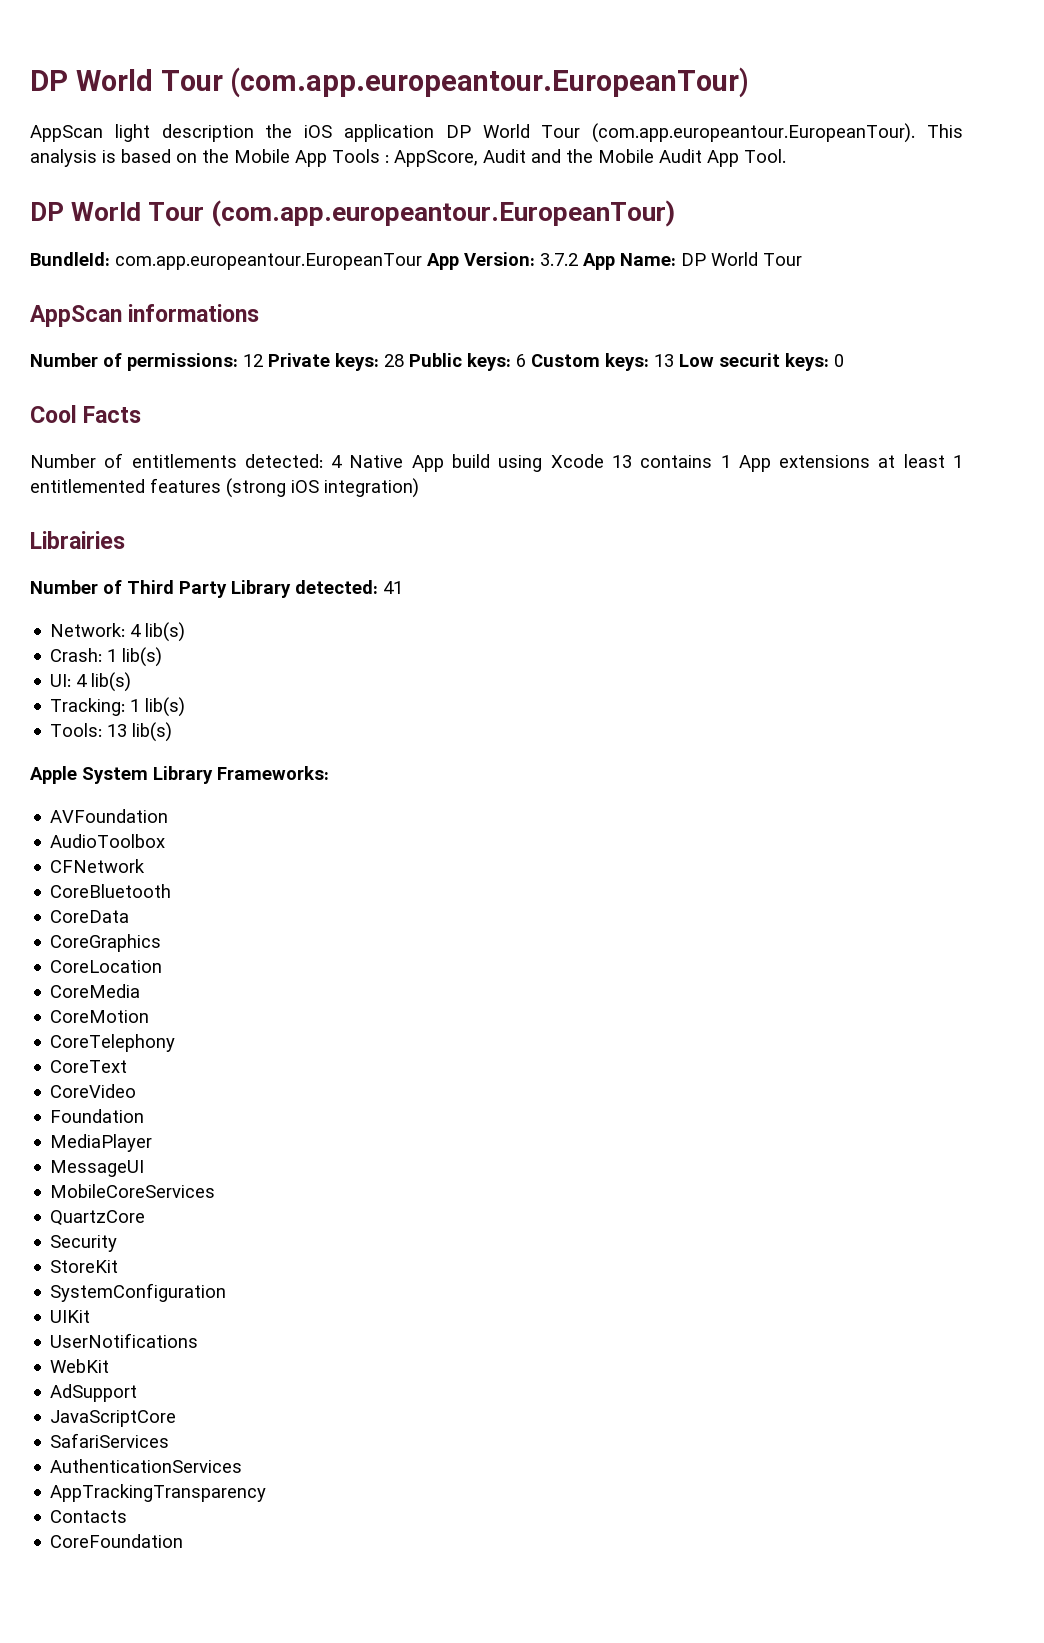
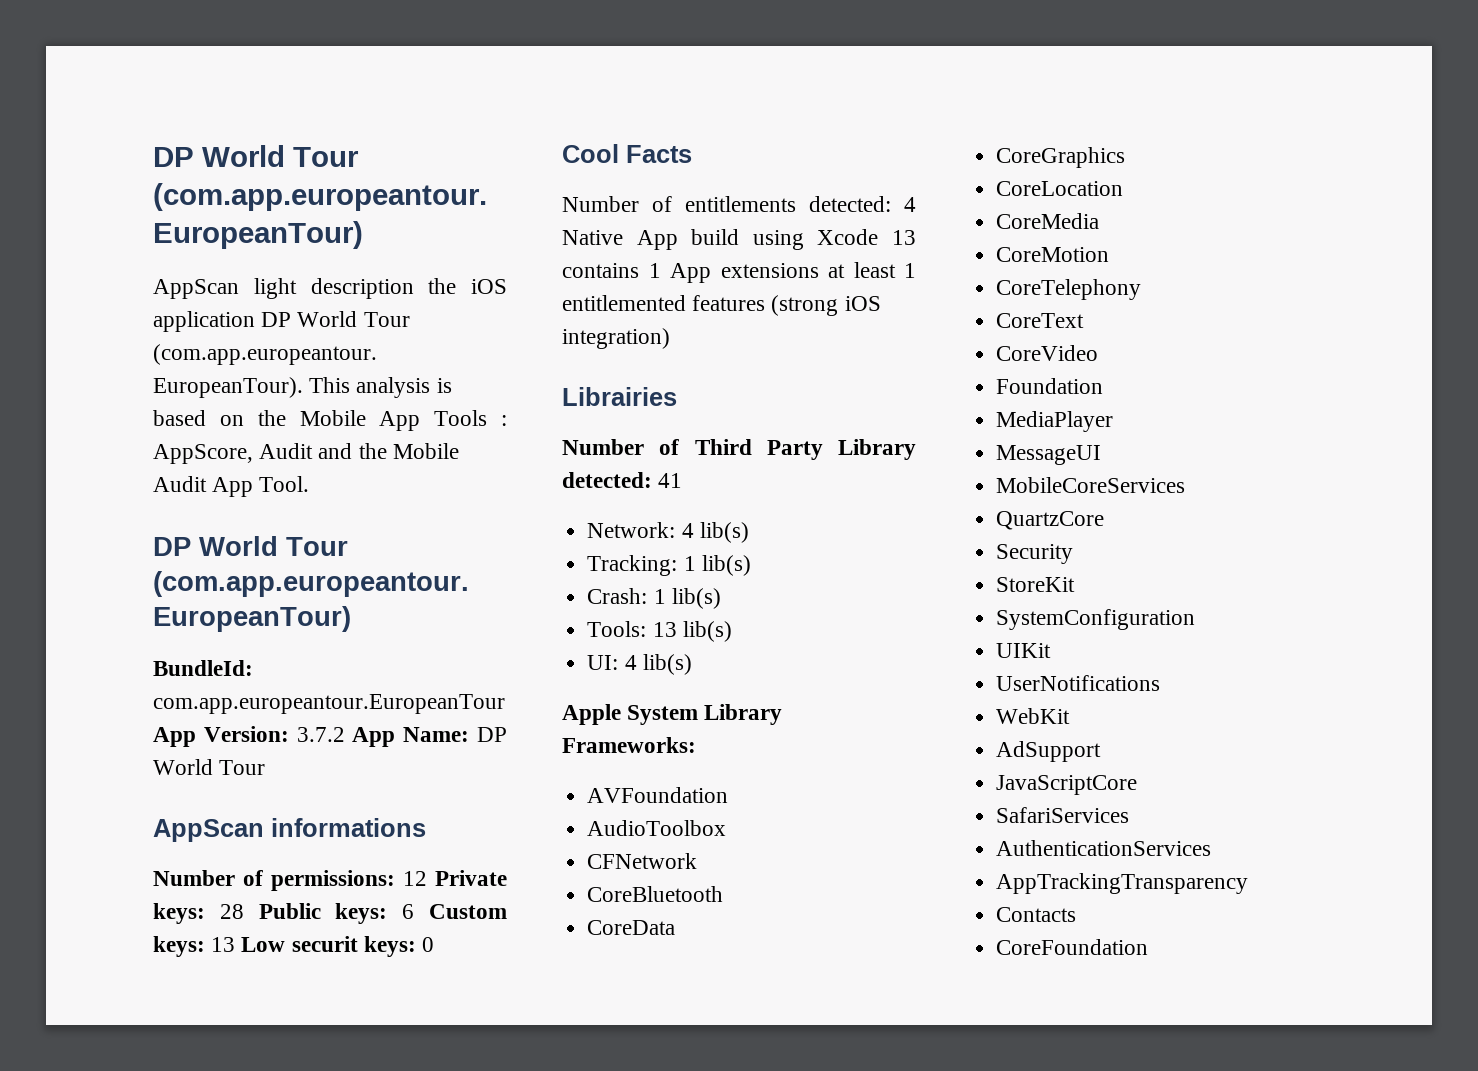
[50,647,163,667] [50,672,132,692] [50,698,126,716] Crash: 1 lib(s) // UI: 4 lib(s) // Tracking: -> [587,555,751,576] [587,588,648,604] Tracking: 1 lib(s) // Crash:
(173, 732) none -> [587,654,692,675] // UI: 4 lib(s)

